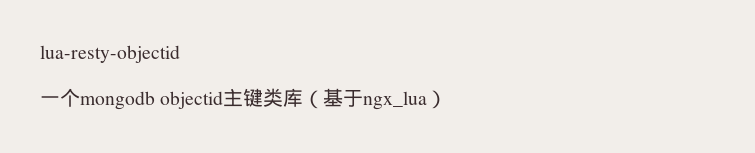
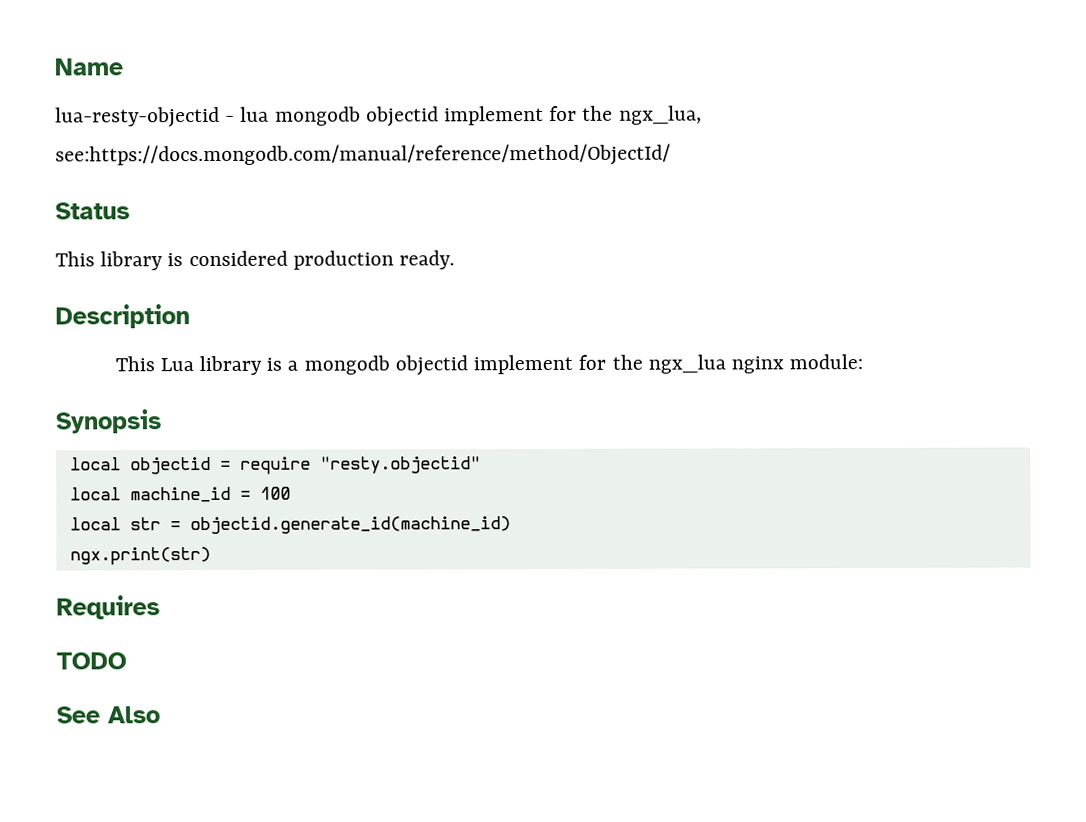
(40, 54) none -> [54,58,124,76] Name //
[40,88,448,110] // 一个mongodb objectid主键类库（基于ngx_lua） -> [225,105,702,127] [55,143,671,167] [55,202,130,220] [55,250,456,271] [55,304,190,329] [114,354,864,376] [55,409,162,434] [69,456,481,475] [69,486,291,503] [69,516,511,535] [69,546,211,566] [56,595,160,620] [56,652,127,670] [56,706,160,724] - lua mongodb objectid implement for the ngx_lua, see:https://docs.mongodb.com/manual/reference/method/ObjectId/ // Status // This library is considered production ready. // Description // This Lua library is a mongodb objectid implement for the ngx_lua nginx module: // Synopsis // local objectid = require "resty.objectid" // local machine_id = 100 // local str = objectid.generate_id(machine_id) // ngx.print(str) // Requires // TODO // See Also

